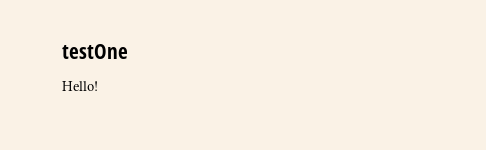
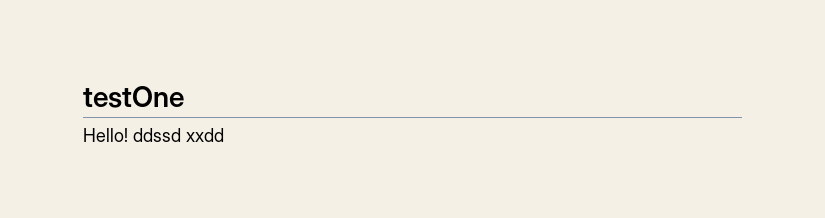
(98, 86) none -> [133,128,224,142] ddssd xxdd

